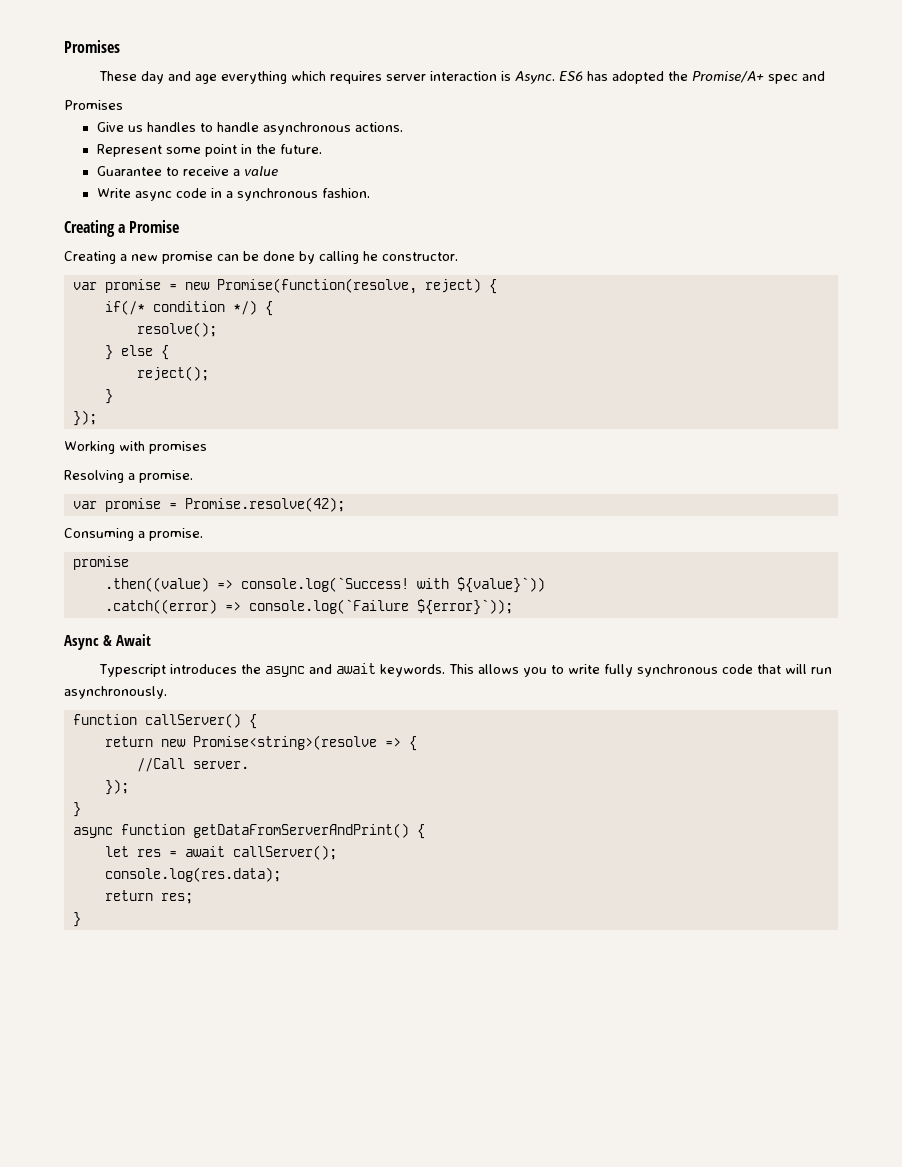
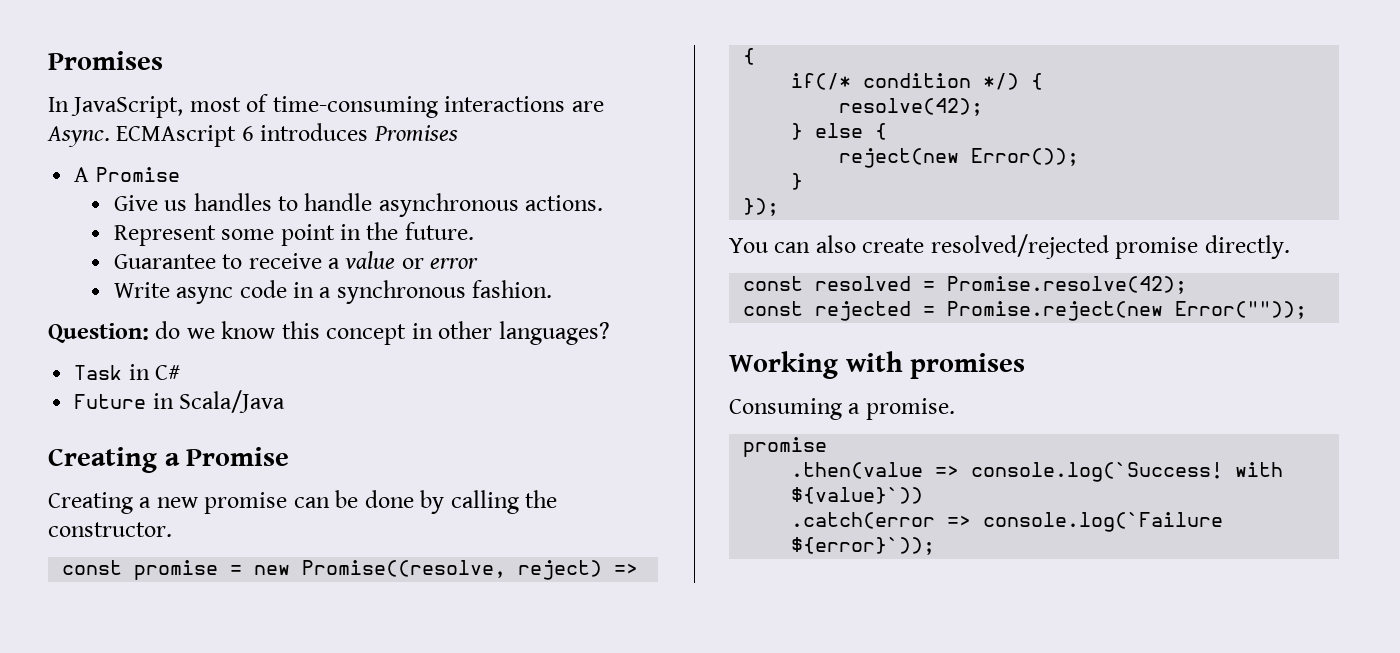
[64,40,120,53] [98,71,825,84] [64,100,123,110] Promises // These day and age everything which requires server interaction is Async. ES6 has adopted the Promise/A+ spec and // Promises -> [48,51,163,70] [48,94,604,118] [47,123,458,147] [74,167,180,182] Promises // In JavaScript, most of time-consuming interactions are Async. ECMAscript 6 introduces Promises // A Promise
(278, 171) none -> [401,258,479,269] or error
(370, 193) none -> [48,321,610,345] [74,364,181,380] [74,390,286,413] // Question: do we know this concept in other languages? // Task in C# // Future in Scala/Java
[363,251,378,261] he -> [525,490,558,508] the
[72,282,97,290] var -> [62,560,123,575] const
[216,278,481,294] Promise(function(resolve, reject) -> [302,560,639,580] Promise((resolve, reject) =>
[136,322,217,337] resolve(); -> [839,98,984,116] resolve(42);
[136,366,209,381] reject(); -> [839,148,1080,168] reject(new Error());
[64,441,207,454] [64,470,193,483] [72,497,345,512] Working with promises // Resolving a promise. // var promise = Promise.resolve(42); -> [729,234,1290,259] [743,276,1188,294] [743,301,1308,321] [729,351,1026,379] You can also create resolved/rejected promise directly. // const resolved = Promise.resolve(42); // const rejected = Promise.reject(new Error("")); // Working with promises
[104,577,209,592] .then((value) -> [791,462,924,479] .then(value
[104,599,217,614] .catch((error) -> [791,512,936,529] .catch(error
[64,634,151,650] [98,663,832,677] [64,686,167,699] [72,713,257,729] [104,735,417,751] [136,758,249,772] [104,779,129,795] [72,802,81,817] [72,823,425,839] [104,845,337,860] [104,867,281,882] [104,890,193,904] [72,912,81,927] // Async & Await // Typescript introduces the async and await keywords. This allows you to write fully synchronous code that will run asynchronously. // function callServer() { // return new Promise<string>(resolve => { // //Call server. // }); // } // async function getDataFromServerAndPrint() { // let res = await callServer(); // console.log(res.data); // return res; // } -> (936, 546) none

